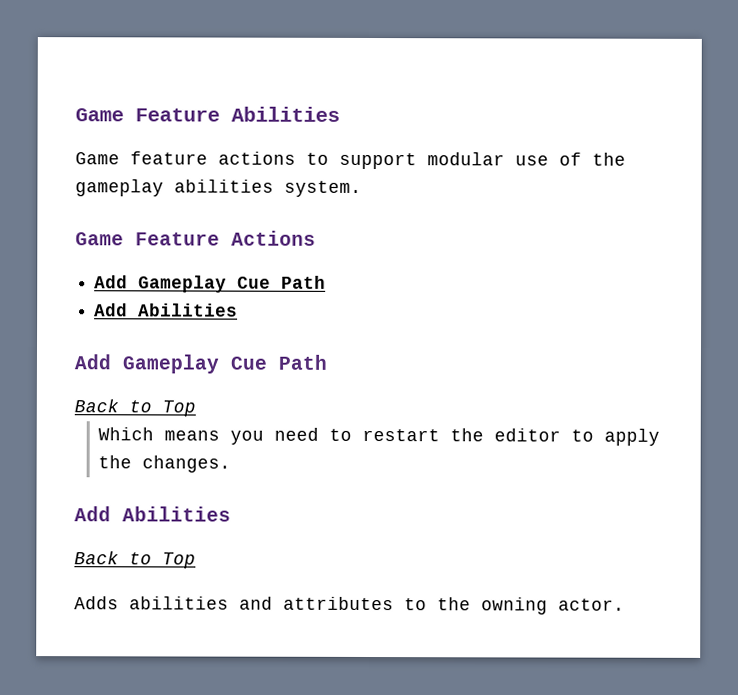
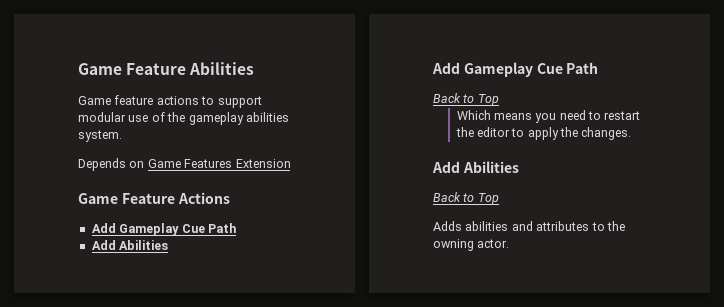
(362, 188) none -> [78,158,291,171] // Depends on Game Features Extension

